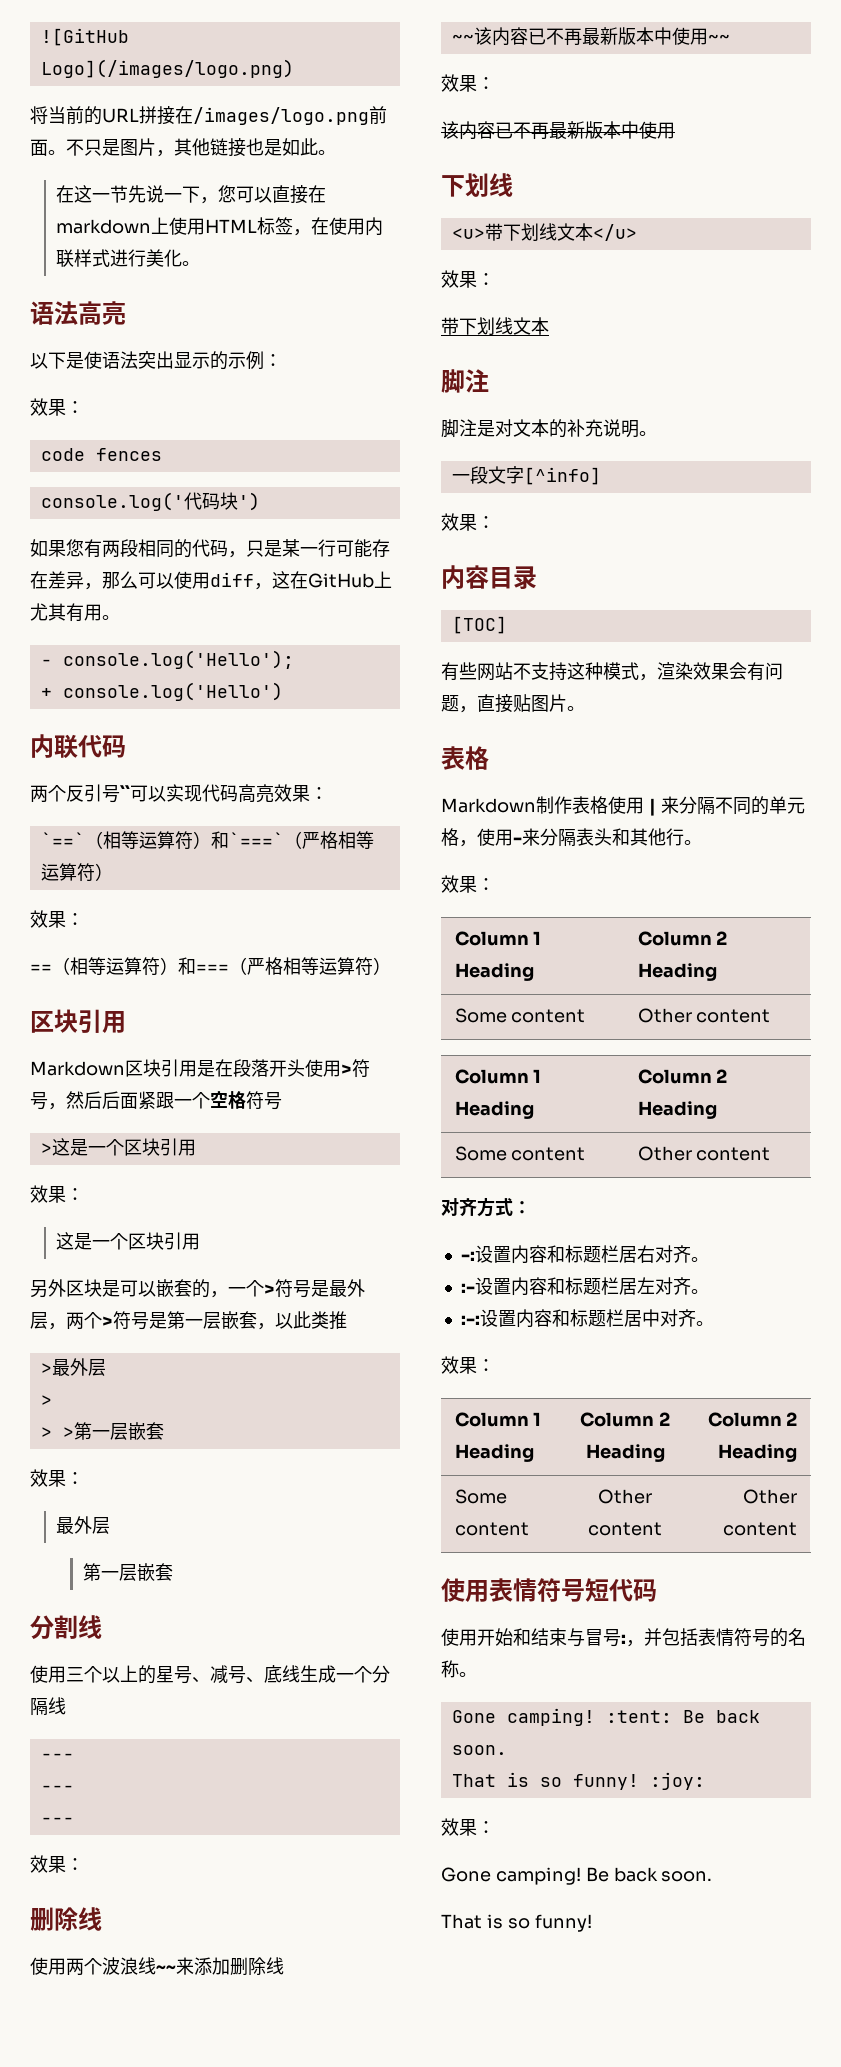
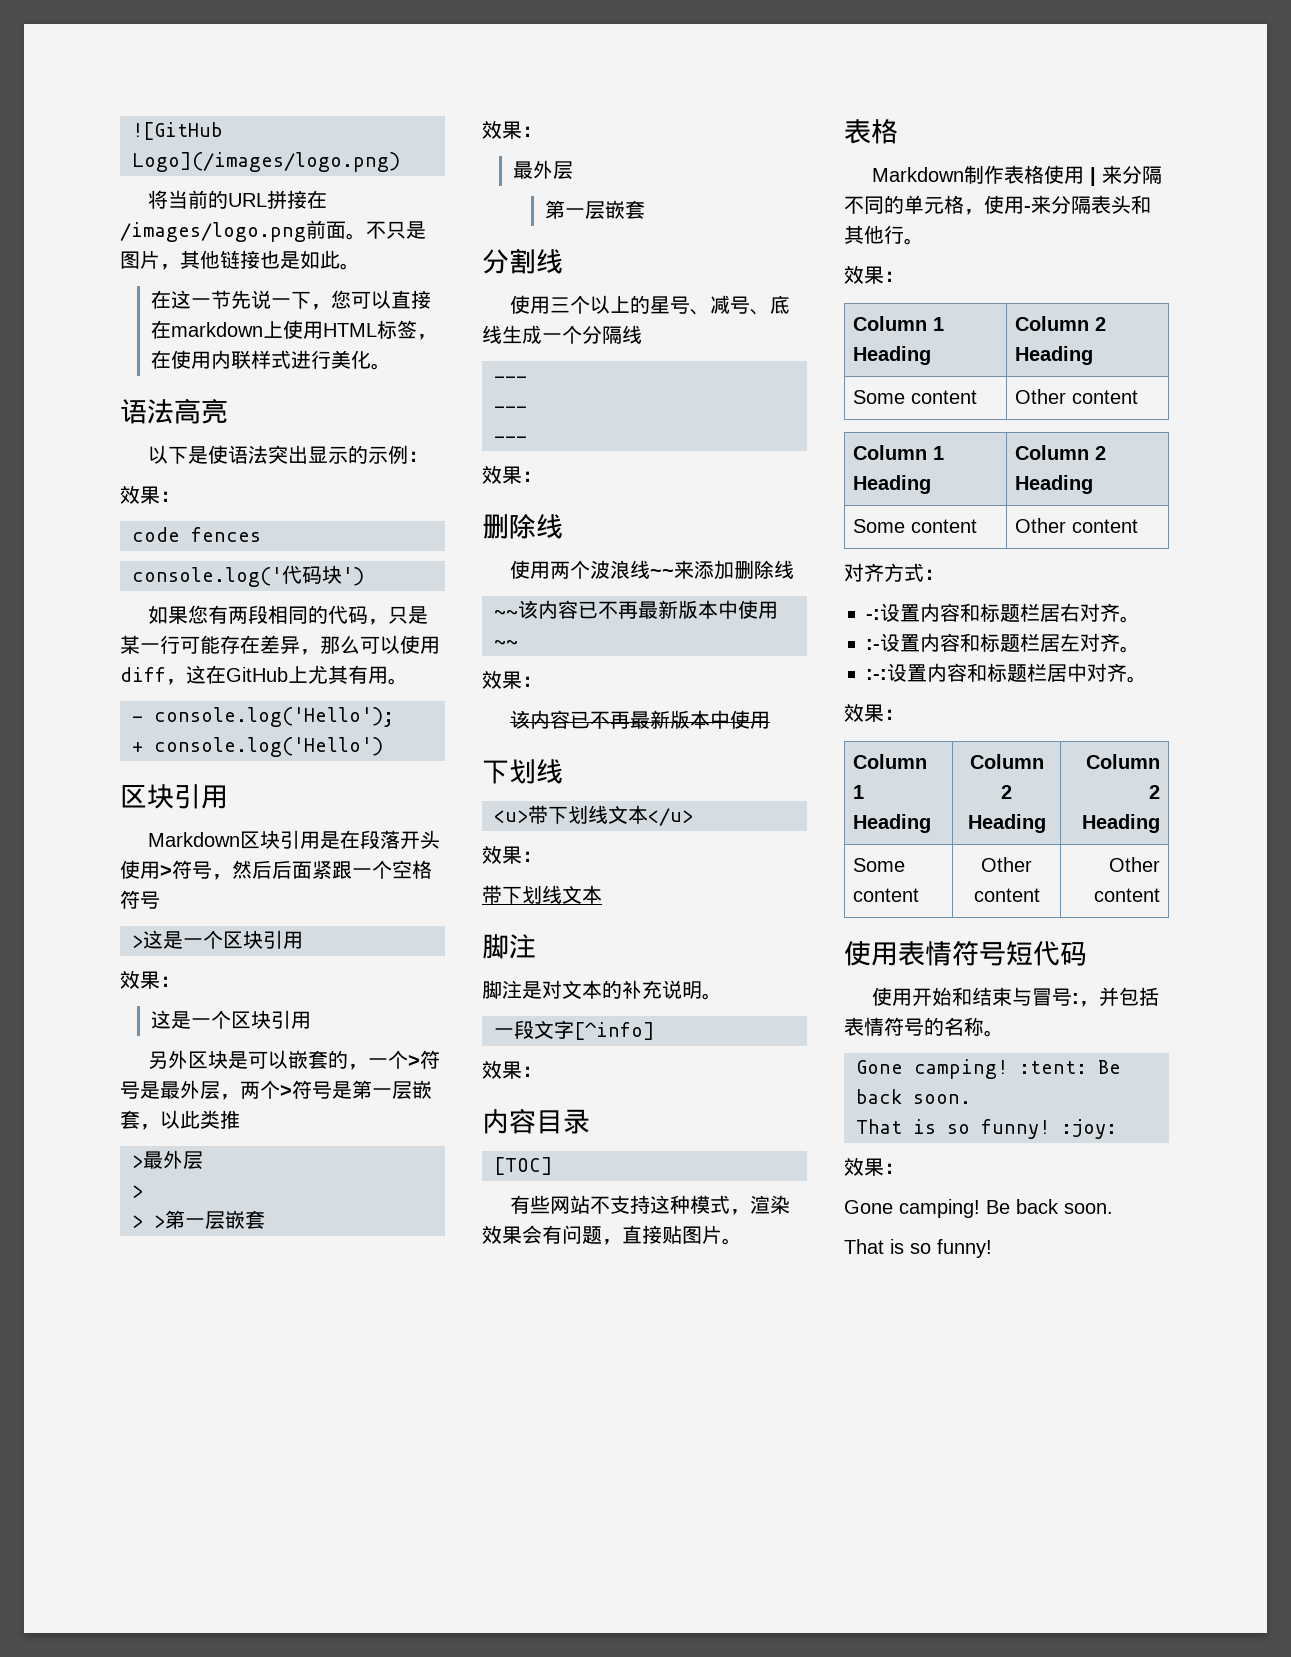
[30,734,126,759] [30,784,328,803] [40,831,374,850] [40,863,113,882] [30,910,84,928] [30,957,391,976] // 内联代码 // 两个反引号``可以实现代码高亮效果： // `==`（相等运算符）和`===`（严格相等运算符） // 效果： // ==（相等运算符）和===（严格相等运算符） -> (383, 747) none

